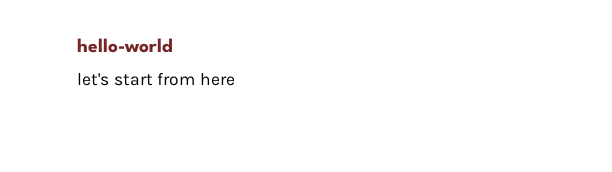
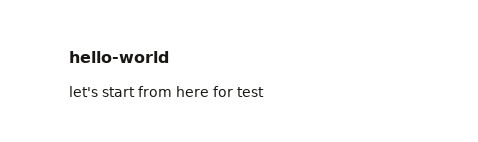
(236, 79) none -> [213,86,264,97] for test

